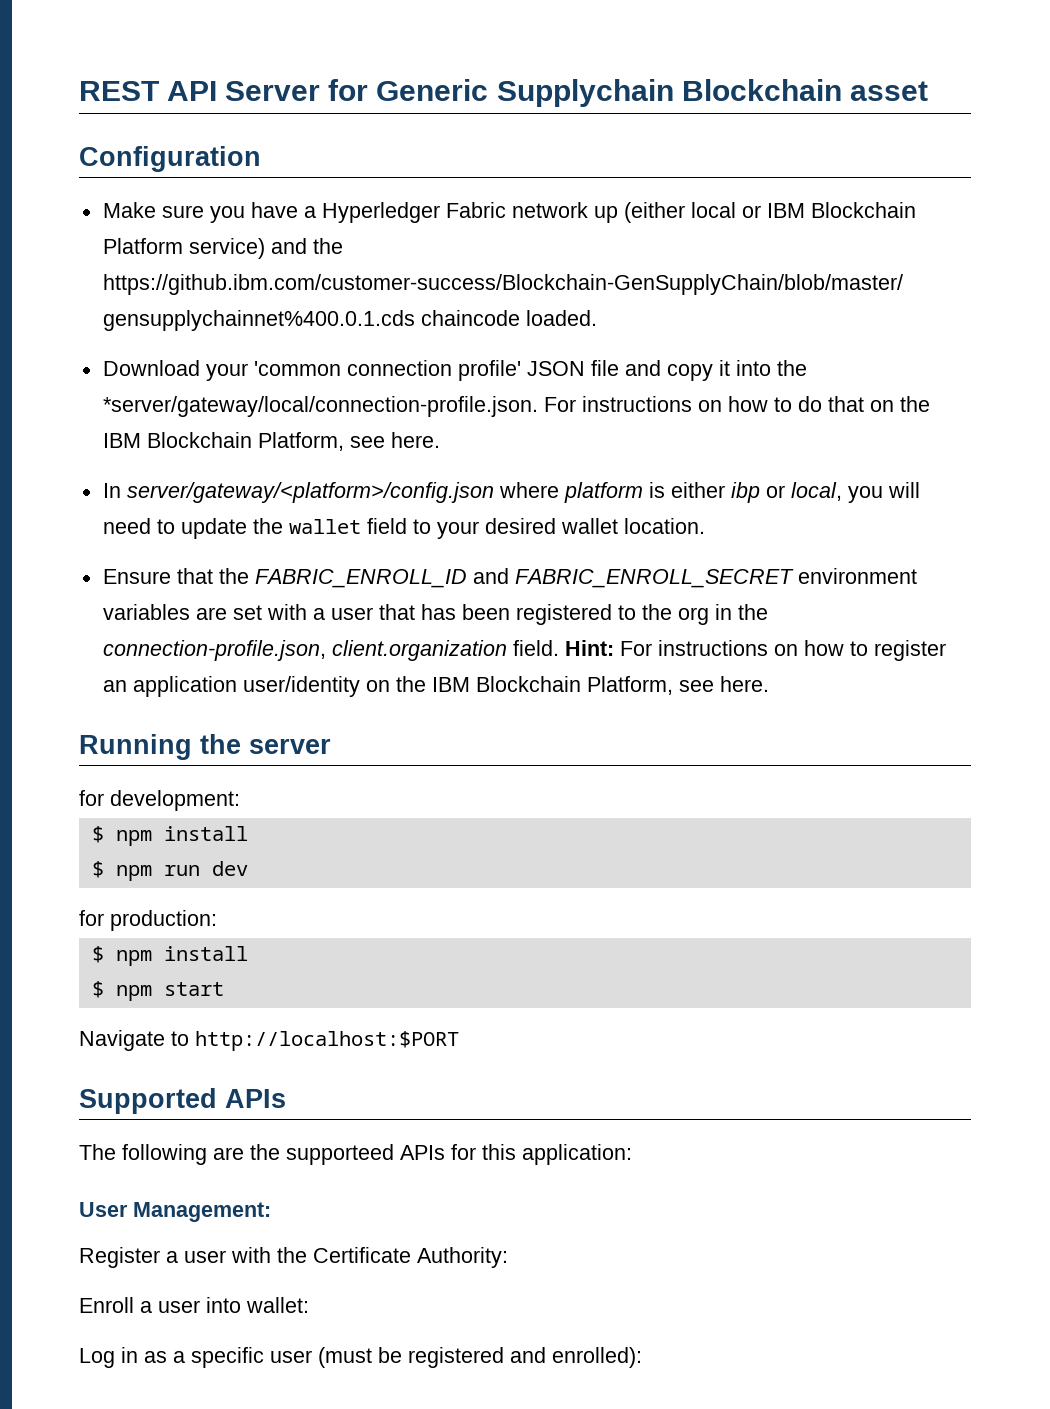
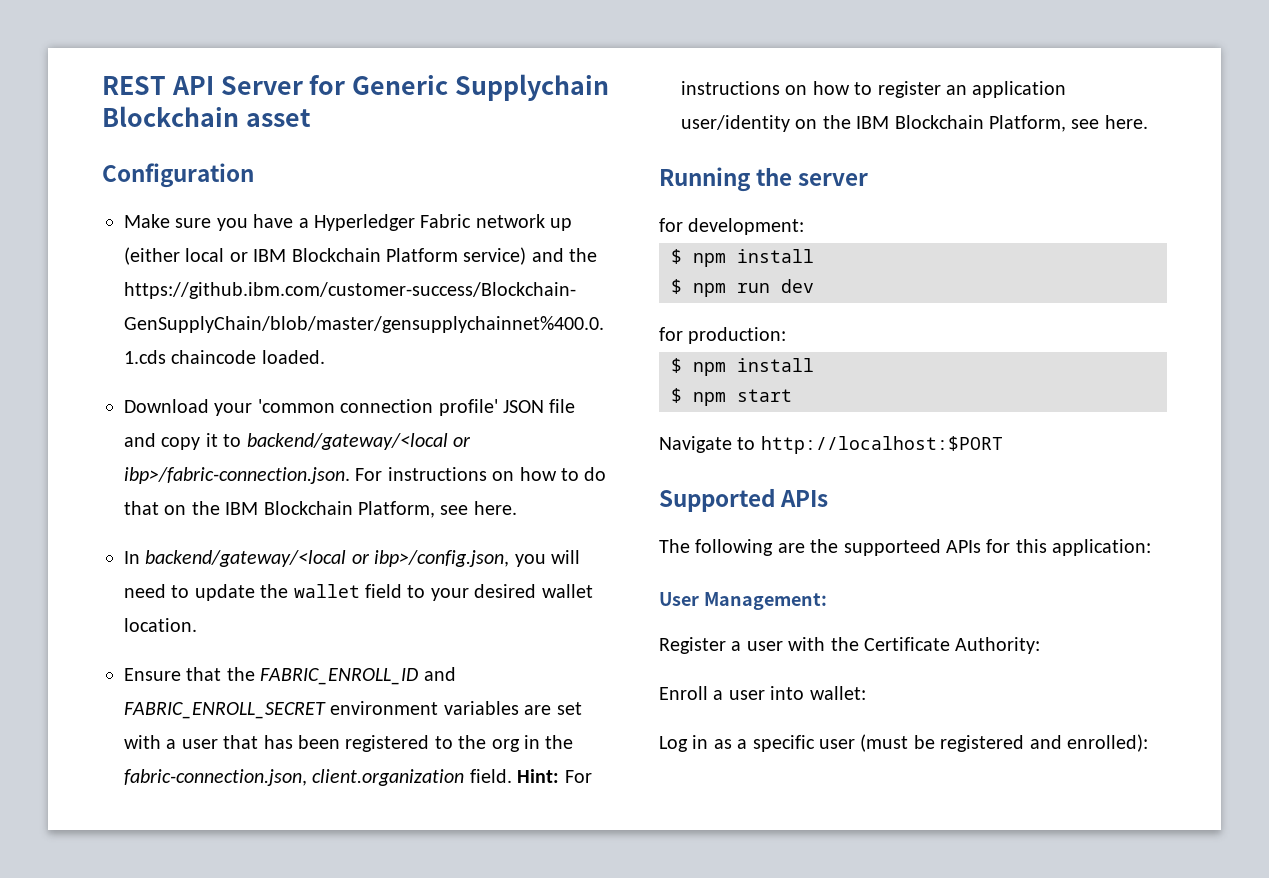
[735,360,807,376] [102,396,538,417] into the *server/gateway/local/connection-profile.json. -> [223,433,471,450] [124,467,350,484] to backend/gateway/<local or ibp>/fabric-connection.json.
[126,482,842,503] server/gateway/<platform>/config.json where platform is either ibp or local, -> [145,550,510,567] backend/gateway/<local or ibp>/config.json,
[102,640,326,661] connection-profile.json, -> [124,769,307,786] fabric-connection.json,

